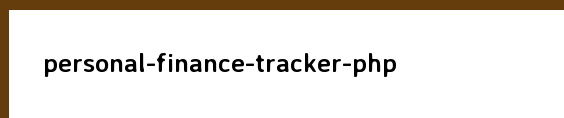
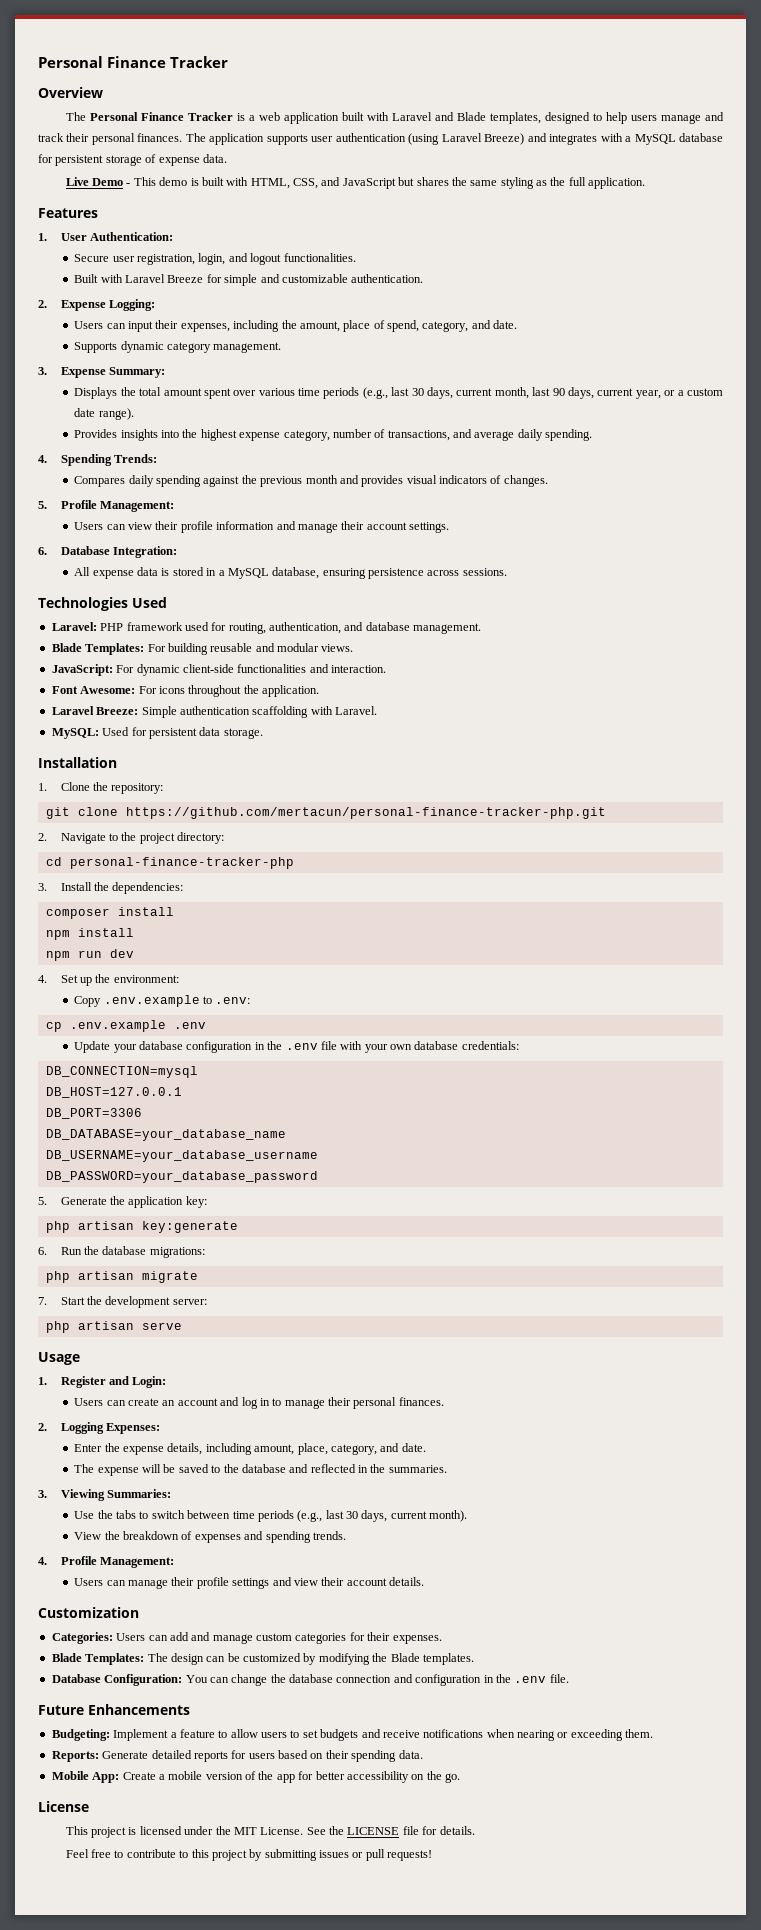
[43,53,397,77] personal-finance-tracker-php -> [38,56,228,68] [38,87,103,98] [65,112,725,124] [38,133,724,145] [38,154,227,166] [65,177,646,189] [38,208,98,218] [38,232,173,241] [74,253,356,265] [74,274,424,286] [38,299,155,311] [74,320,518,332] [74,341,282,353] [38,367,165,378] [74,387,723,399] [74,408,134,420] [74,429,593,441] [38,454,157,466] [74,475,548,487] [38,500,174,512] [74,521,450,533] [38,546,177,558] [74,567,507,579] [38,597,167,611] [51,622,482,634] [51,643,354,655] [51,664,386,676] [51,685,319,697] [51,706,377,718] [51,727,263,739] [38,757,117,768] [38,782,164,794] [45,807,606,819] [38,832,225,844] [45,857,294,869] [38,882,184,894] [45,907,174,919] [45,928,134,940] [45,949,134,961] [38,974,179,986] [74,995,251,1007] [45,1020,206,1032] [74,1041,519,1053] [45,1066,198,1078] [45,1087,182,1098] [45,1108,142,1119] [45,1129,286,1141] [45,1150,318,1162] [45,1171,318,1183] [38,1196,207,1208] [45,1221,238,1233] [38,1246,205,1258] [45,1271,198,1283] [38,1296,207,1308] [45,1321,182,1333] [38,1352,80,1365] [38,1376,167,1388] [74,1397,444,1409] [38,1422,160,1434] [74,1443,426,1455] [74,1464,447,1476] [38,1489,171,1501] [74,1510,468,1522] [74,1531,346,1543] [38,1556,174,1568] [74,1577,425,1589] [38,1607,139,1618] [51,1632,442,1644] [51,1653,474,1665] [51,1674,569,1686] [38,1704,190,1715] [51,1729,654,1741] [51,1750,423,1762] [51,1771,460,1783] [38,1801,89,1812] [65,1826,475,1838] [65,1849,433,1861] Personal Finance Tracker // Overview // The Personal Finance Tracker is a web application built with Laravel and Blade templates, designed to help users manage and track their personal finances. The application supports user authentication (using Laravel Breeze) and integrates with a MySQL database for persistent storage of expense data. // Live Demo - This demo is built with HTML, CSS, and JavaScript but shares the same styling as the full application. // Features // 1. User Authentication: // Secure user registration, login, and logout functionalities. // Built with Laravel Breeze for simple and customizable authentication. // 2. Expense Logging: // Users can input their expenses, including the amount, place of spend, category, and date. // Supports dynamic category management. // 3. Expense Summary: // Displays the total amount spent over various time periods (e.g., last 30 days, current month, last 90 days, current year, or a custom date range). // Provides insights into the highest expense category, number of transactions, and average daily spending. // 4. Spending Trends: // Compares daily spending against the previous month and provides visual indicators of changes. // 5. Profile Management: // Users can view their profile information and manage their account settings. // 6. Database Integration: // All expense data is stored in a MySQL database, ensuring persistence across sessions. // Technologies Used // Laravel: PHP framework used for routing, authentication, and database management. // Blade Templates: For building reusable and modular views. // JavaScript: For dynamic client-side functionalities and interaction. // Font Awesome: For icons throughout the application. // Laravel Breeze: Simple authentication scaffolding with Laravel. // MySQL: Used for persistent data storage. // Installation // 1. Clone the repository: // git clone https://github.com/mertacun/personal-finance-tracker-php.git // 2. Navigate to the project directory: // cd personal-finance-tracker-php // 3. Install the dependencies: // composer install // npm install // npm run dev // 4. Set up the environment: // Copy .env.example to .env: // cp .env.example .env // Update your database configuration in the .env file with your own database credentials: // DB_CONNECTION=mysql // DB_HOST=127.0.0.1 // DB_PORT=3306 // DB_DATABASE=your_database_name // DB_USERNAME=your_database_username // DB_PASSWORD=your_database_password // 5. Generate the application key: // php artisan key:generate // 6. Run the database migrations: // php artisan migrate // 7. Start the development server: // php artisan serve // Usage // 1. Register and Login: // Users can create an account and log in to manage their personal finances. // 2. Logging Expenses: // Enter the expense details, including amount, place, category, and date. // The expense will be saved to the database and reflected in the summaries. // 3. Viewing Summaries: // Use the tabs to switch between time periods (e.g., last 30 days, current month). // View the breakdown of expenses and spending trends. // 4. Profile Management: // Users can manage their profile settings and view their account details. // Customization // Categories: Users can add and manage custom categories for their expenses. // Blade Templates: The design can be customized by modifying the Blade templates. // Database Configuration: You can change the database connection and configuration in the .env file. // Future Enhancements // Budgeting: Implement a feature to allow users to set budgets and receive notifications when nearing or exceeding them. // Reports: Generate detailed reports for users based on their spending data. // Mobile App: Create a mobile version of the app for better accessibility on the go. // License // This project is licensed under the MIT License. See the LICENSE file for details. // Feel free to contribute to this project by submitting issues or pull requests!

